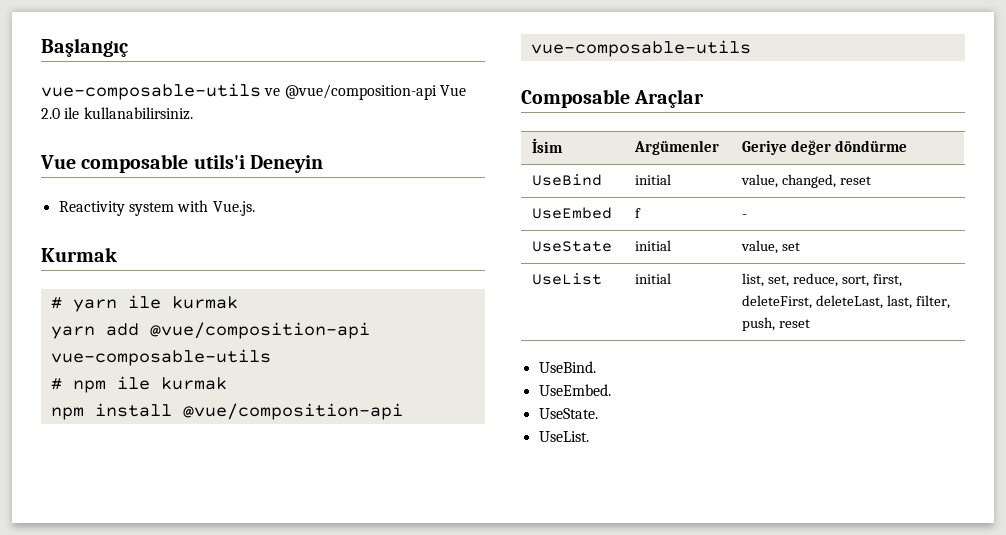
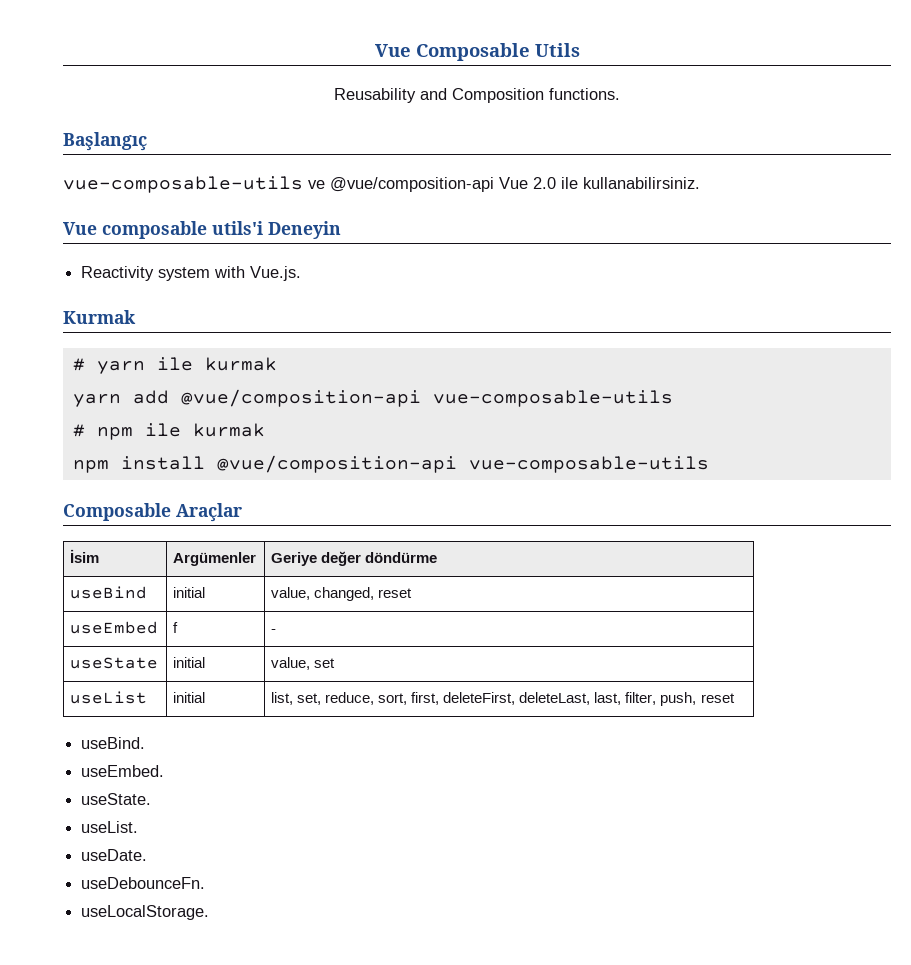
(41, 47) none -> [374,43,580,61] [334,88,620,103] Vue Composable Utils // Reusability and Composition functions. //
[532,174,603,186] UseBind -> [70,586,148,599] useBind
[532,207,613,219] UseEmbed -> [70,621,159,634] useEmbed
[532,241,613,252] UseState -> [70,657,159,669] useState
[532,273,603,285] UseList -> [70,691,148,704] useList
[538,361,596,373] [538,384,611,396] [538,408,598,419] [538,431,589,442] UseBind. // UseEmbed. // UseState. // UseList. -> [81,737,146,749] [81,765,165,777] [81,793,152,805] [81,821,139,833] [81,849,148,861] [81,877,206,889] [81,905,210,920] useBind. // useEmbed. // useState. // useList. // useDate. // useDebounceFn. // useLocalStorage.

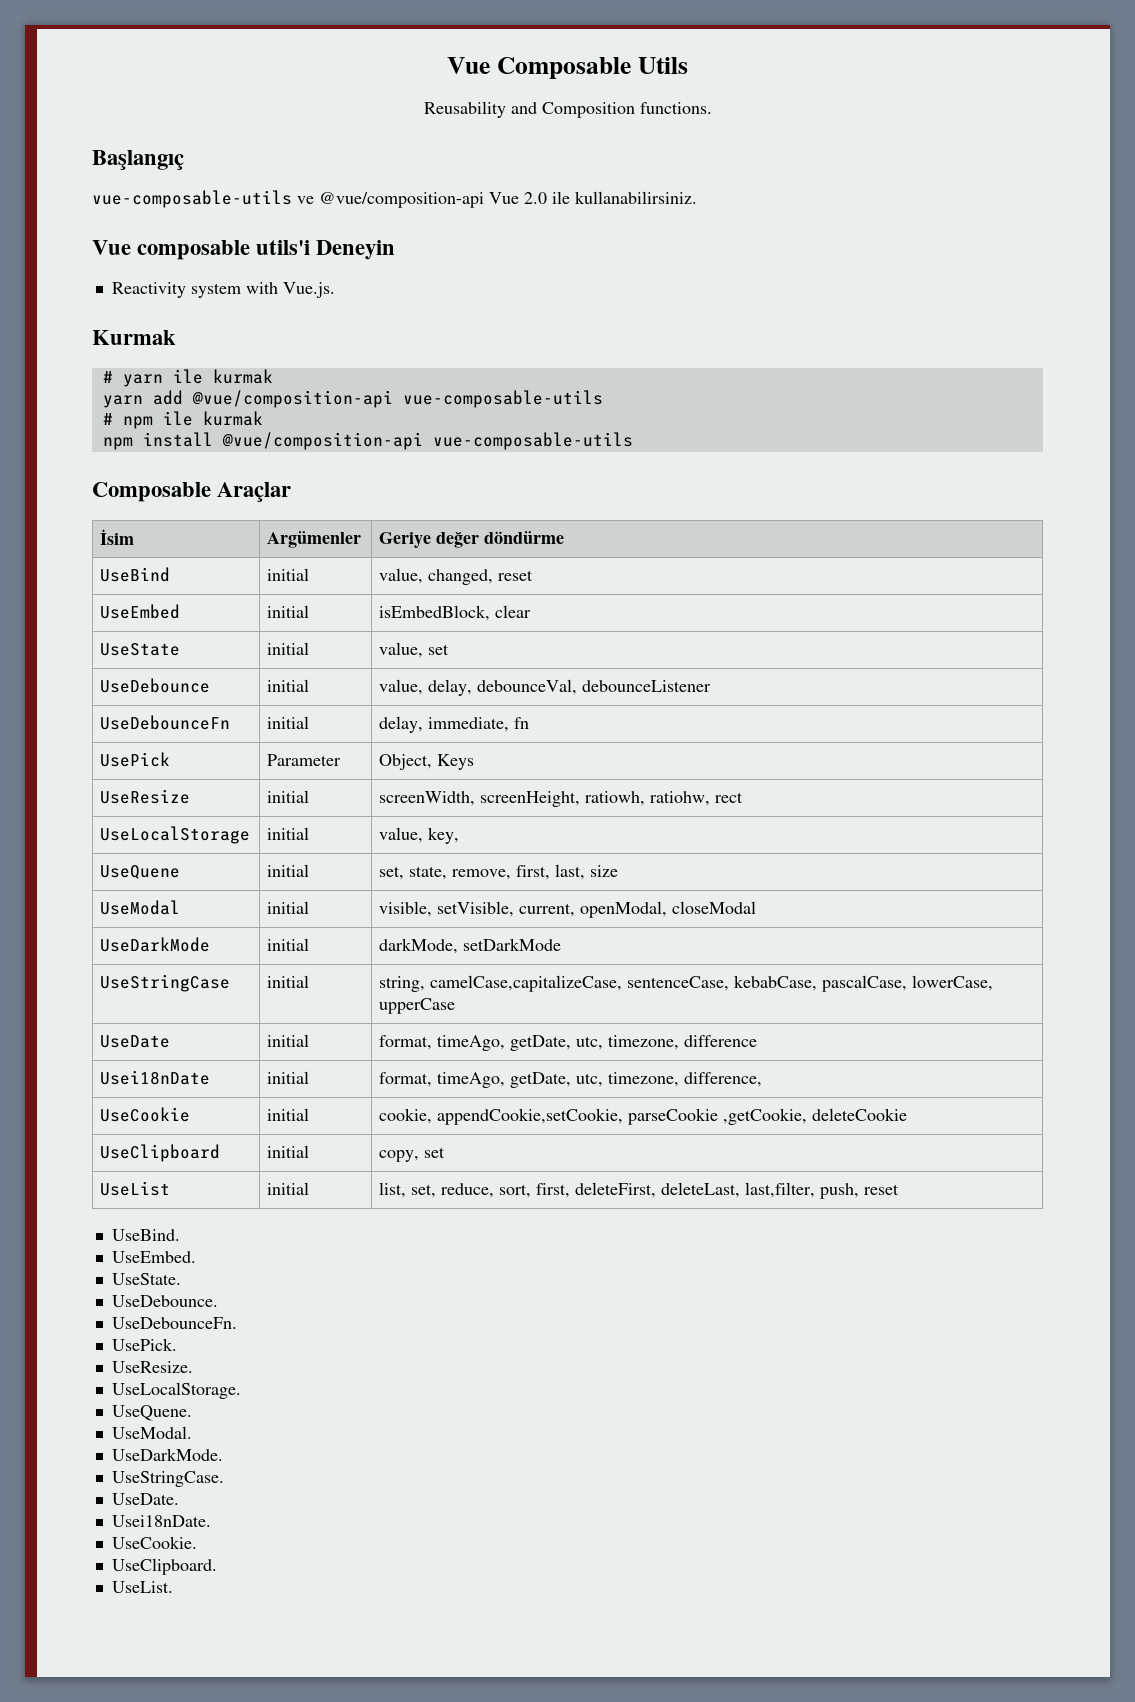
[70,586,148,599] useBind -> [100,567,171,582] UseBind
[70,621,159,634] [173,622,179,633] [271,629,277,633] [70,657,159,669] [173,657,206,668] [271,657,336,670] [70,691,148,704] useEmbed | f | - // useState | initial | value, set // useList -> [100,604,181,619] [267,605,310,618] [379,605,532,621] [100,643,181,656] [267,642,310,655] [379,642,450,658] [100,678,211,693] [267,679,310,692] [379,679,712,696] [100,715,231,730] [267,716,310,729] [379,716,530,733] [100,752,171,767] [267,754,342,766] [379,754,475,770] [100,789,191,804] [267,790,310,803] [379,791,744,807] [100,826,251,844] [267,827,310,840] [379,827,460,844] [100,865,181,879] [267,864,310,877] [379,864,619,880] [100,900,181,915] [267,901,310,914] [379,901,757,918] [100,937,211,952] [267,938,310,951] [379,938,562,954] [100,974,231,992] [267,975,310,988] [379,975,994,992] [379,998,456,1014] [100,1035,171,1048] [267,1034,310,1047] [379,1035,758,1051] [100,1070,211,1085] [267,1071,310,1084] [379,1072,763,1088] [100,1107,191,1122] [267,1108,310,1121] [379,1108,908,1125] [100,1144,221,1162] [267,1145,310,1158] [379,1147,446,1162] [100,1181,171,1196] UseEmbed | initial | isEmbedBlock, clear // UseState | initial | value, set // UseDebounce | initial | value, delay, debounceVal, debounceListener // UseDebounceFn | initial | delay, immediate, fn // UsePick | Parameter | Object, Keys // UseResize | initial | screenWidth, screenHeight, ratiowh, ratiohw, rect // UseLocalStorage | initial | value, key, // UseQuene | initial | set, state, remove, first, last, size // UseModal | initial | visible, setVisible, current, openModal, closeModal // UseDarkMode | initial | darkMode, setDarkMode // UseStringCase | initial | string, camelCase,capitalizeCase, sentenceCase, kebabCase, pascalCase, lowerCase, upperCase // UseDate | initial | format, timeAgo, getDate, utc, timezone, difference // Usei18nDate | initial | format, timeAgo, getDate, utc, timezone, difference, // UseCookie | initial | cookie, appendCookie,setCookie, parseCookie ,getCookie, deleteCookie // UseClipboard | initial | copy, set // UseList
[594,692,657,705] last, filter, -> [745,1182,816,1198] last,filter,
[81,737,146,749] [81,765,165,777] [81,793,152,805] [81,821,139,833] [81,849,148,861] [81,877,206,889] [81,905,210,920] useBind. // useEmbed. // useState. // useList. // useDate. // useDebounceFn. // useLocalStorage. -> [111,1229,180,1241] [111,1251,196,1263] [111,1273,181,1285] [111,1295,218,1307] [111,1317,237,1329] [111,1338,177,1351] [111,1361,193,1373] [111,1382,241,1399] [111,1405,192,1421] [111,1426,192,1439] [111,1448,223,1461] [111,1471,224,1487] [111,1493,179,1505] [111,1515,211,1527] [111,1536,197,1549] [111,1558,217,1575] [111,1581,173,1593] UseBind. // UseEmbed. // UseState. // UseDebounce. // UseDebounceFn. // UsePick. // UseResize. // UseLocalStorage. // UseQuene. // UseModal. // UseDarkMode. // UseStringCase. // UseDate. // Usei18nDate. // UseCookie. // UseClipboard. // UseList.

